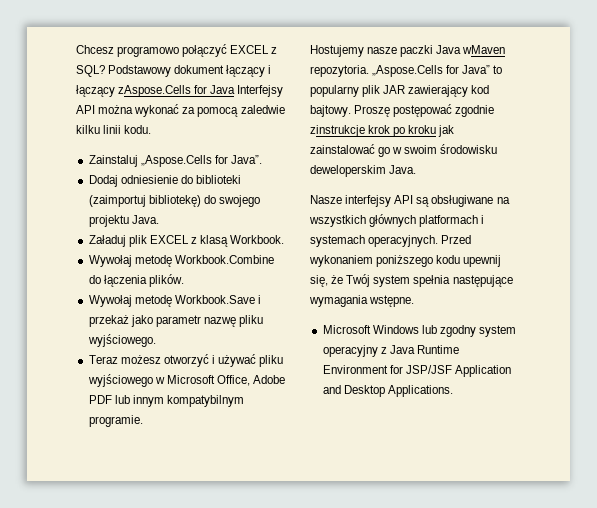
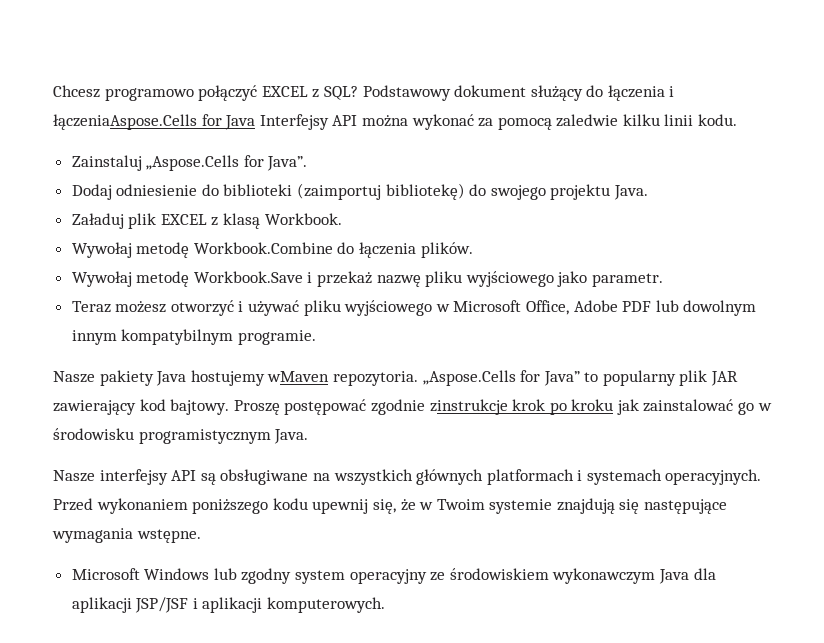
[226,65,272,77] [76,85,192,97] łączący i łączący zAspose.Cells -> [530,85,675,101] [53,114,197,130] służący do łączenia i łączeniaAspose.Cells
[130,315,264,327] [87,334,156,347] jako parametr nazwę pliku wyjściowego. -> [376,271,664,287] nazwę pliku wyjściowego jako parametr.
(130, 399) none -> [683,300,757,316] dowolnym
[310,45,462,57] Hostujemy nasze paczki Java -> [53,370,265,386] Nasze pakiety Java hostujemy
[404,144,498,154] [310,165,386,177] swoim środowisku deweloperskim -> [53,428,271,444] środowisku programistycznym
[346,274,451,287] Twój system spełnia -> [419,498,640,514] w Twoim systemie znajdują się
[380,345,459,354] [322,365,511,377] [322,385,453,397] z Java Runtime Environment for JSP/JSF Application and Desktop Applications. -> [430,568,716,584] [71,597,386,613] ze środowiskiem wykonawczym Java dla aplikacji JSP/JSF i aplikacji komputerowych.

